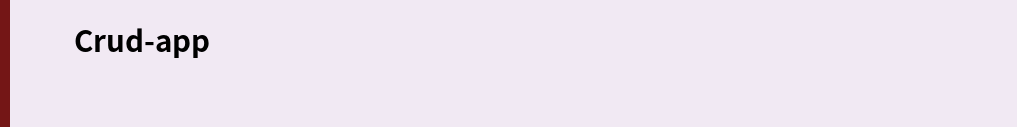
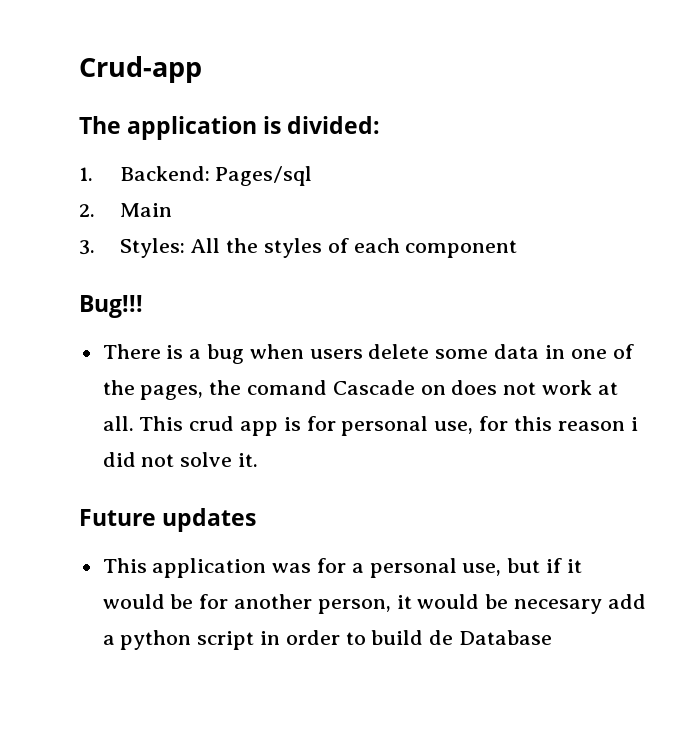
(210, 43) none -> [79,116,381,140] [79,166,313,186] [79,203,172,217] [79,238,518,258] [79,295,143,318] [102,344,634,364] [102,380,618,400] [102,416,638,436] [102,452,259,467] [79,508,257,532] [102,558,582,578] [102,594,646,614] [102,630,553,650] // The application is divided: // 1. Backend: Pages/sql // 2. Main // 3. Styles: All the styles of each component // Bug!!! // There is a bug when users delete some data in one of the pages, the comand Cascade on does not work at all. This crud app is for personal use, for this reason i did not solve it. // Future updates // This application was for a personal use, but if it would be for another person, it would be necesary add a python script in order to build de Database

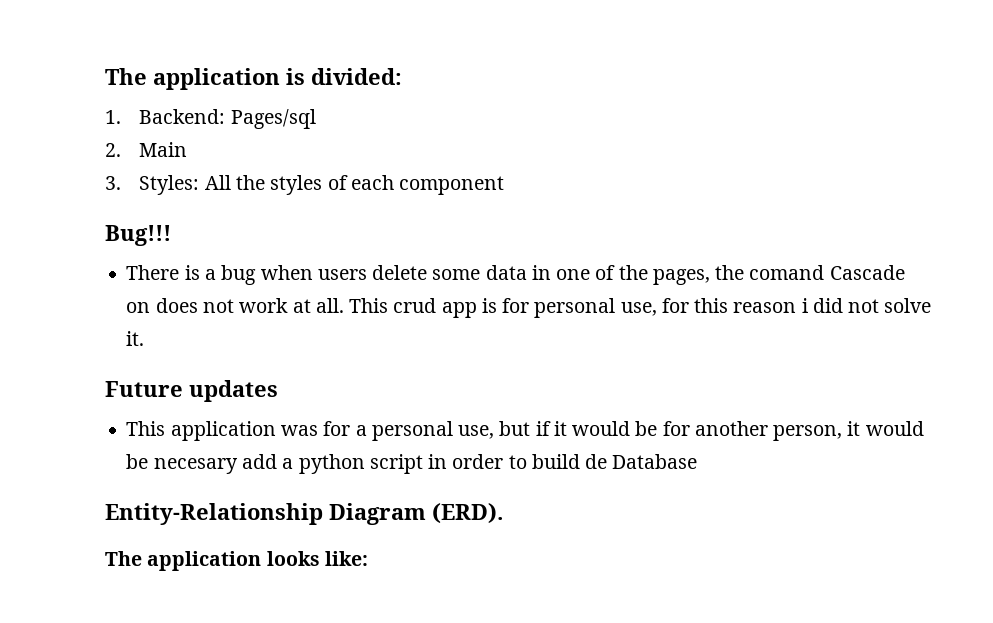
[79,56,202,83] Crud-app // -> (105, 76) none
(553, 637) none -> [105,503,503,525] [105,551,368,571] // Entity-Relationship Diagram (ERD). // The application looks like:

